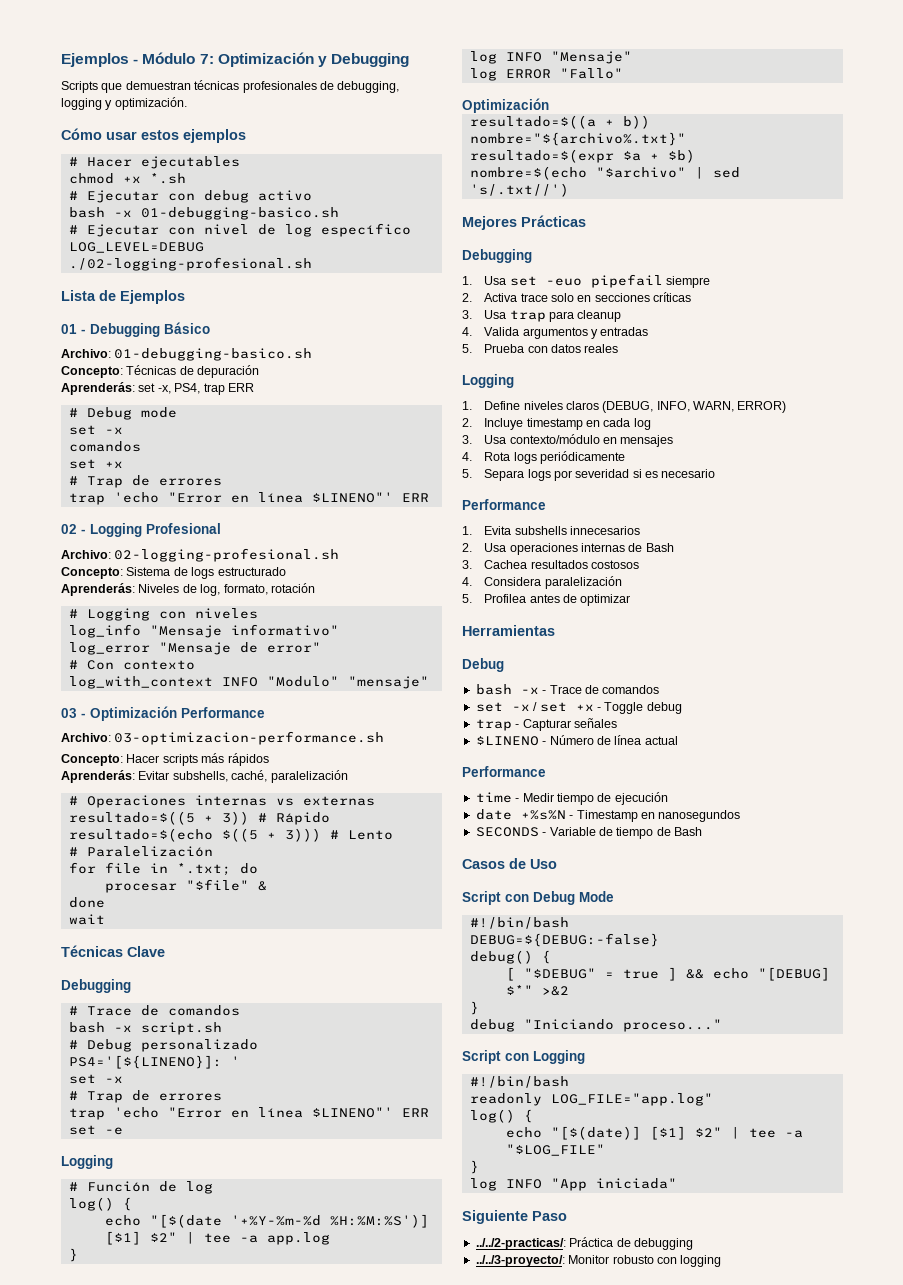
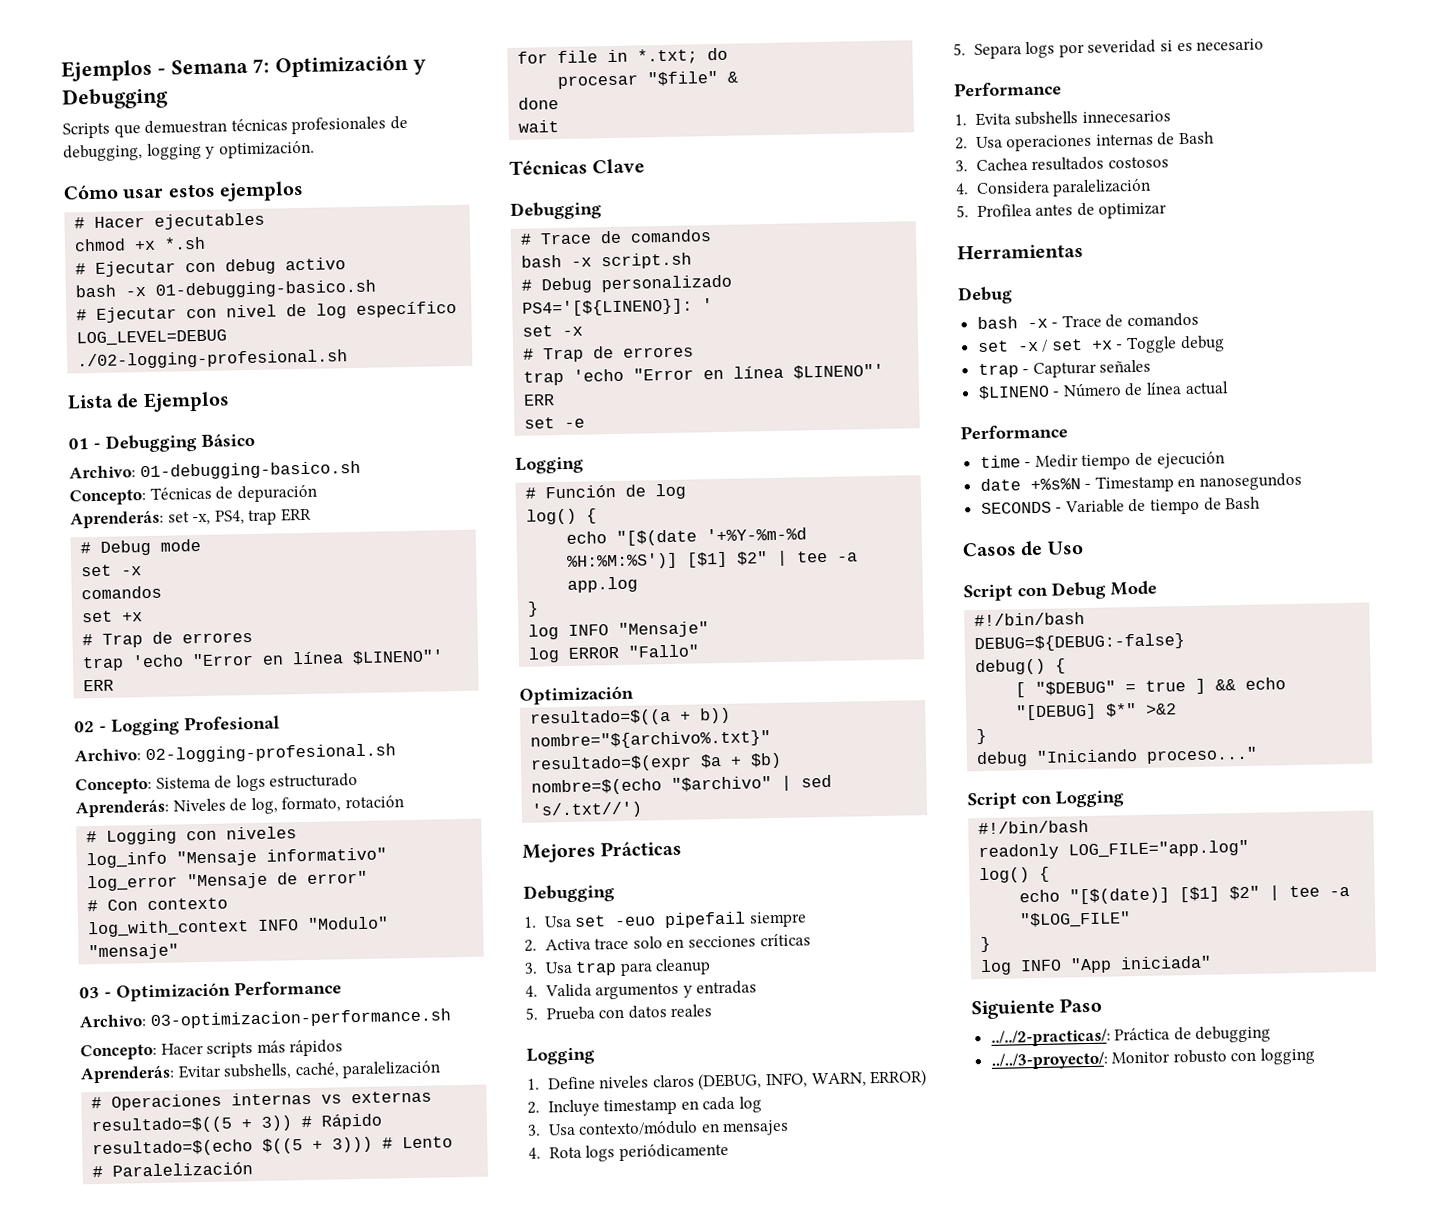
[142,52,196,64] Módulo -> [170,58,248,75] Semana

